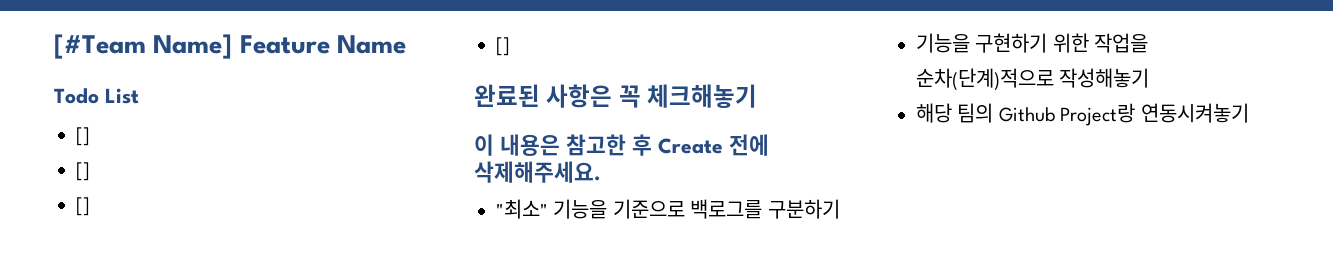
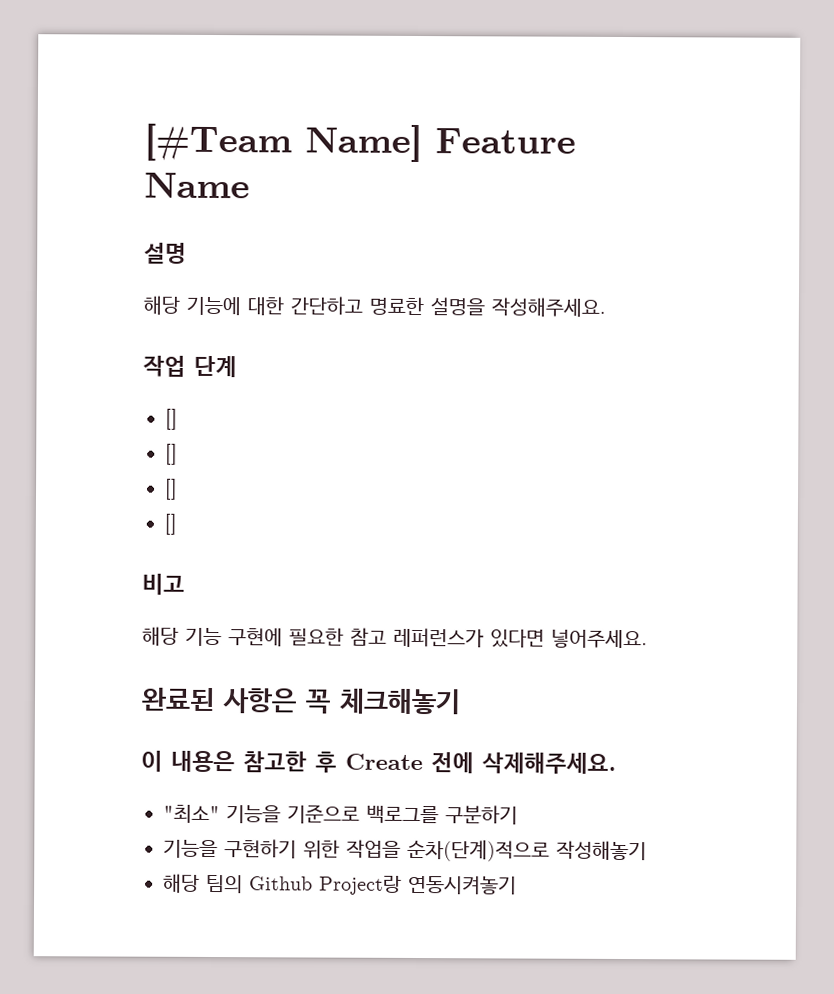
[54,88,139,104] [76,127,90,146] [76,162,90,181] [76,197,90,216] [496,37,510,56] Todo List // [] // [] // [] // [] -> [144,242,187,264] [143,295,606,317] [143,355,237,378] [165,408,178,430] [165,443,178,465] [164,478,178,500] [164,513,177,535] [142,573,185,595] [142,626,648,649] 설명 // 해당 기능에 대한 간단하고 명료한 설명을 작성해주세요. // 작업 단계 // [] // [] // [] // [] // 비고 // 해당 기능 구현에 필요한 참고 레퍼런스가 있다면 넣어주세요.

